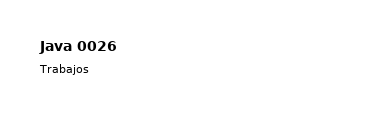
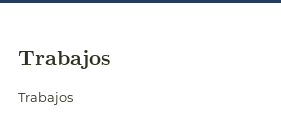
[39,41,117,54] Java 0026 -> [18,50,111,69] Trabajos

